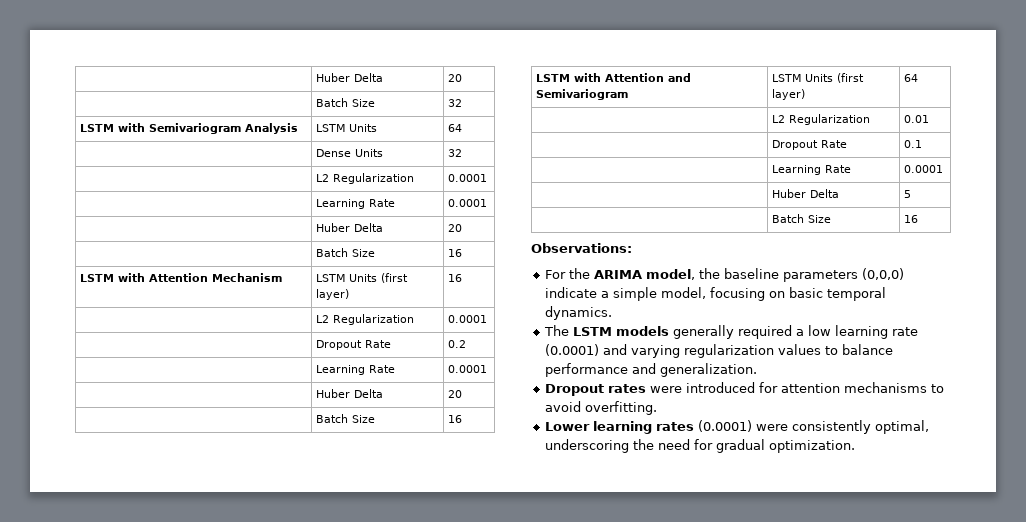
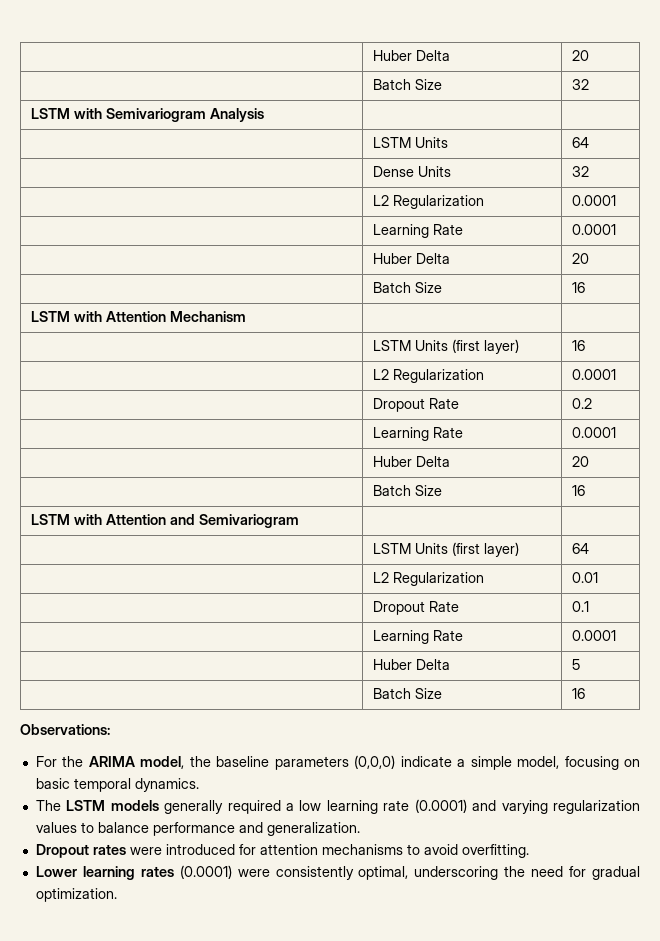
(299, 128) none -> (264, 115) | // |
(283, 277) none -> (246, 316) | // |
(629, 94) none -> (299, 521) | // |

